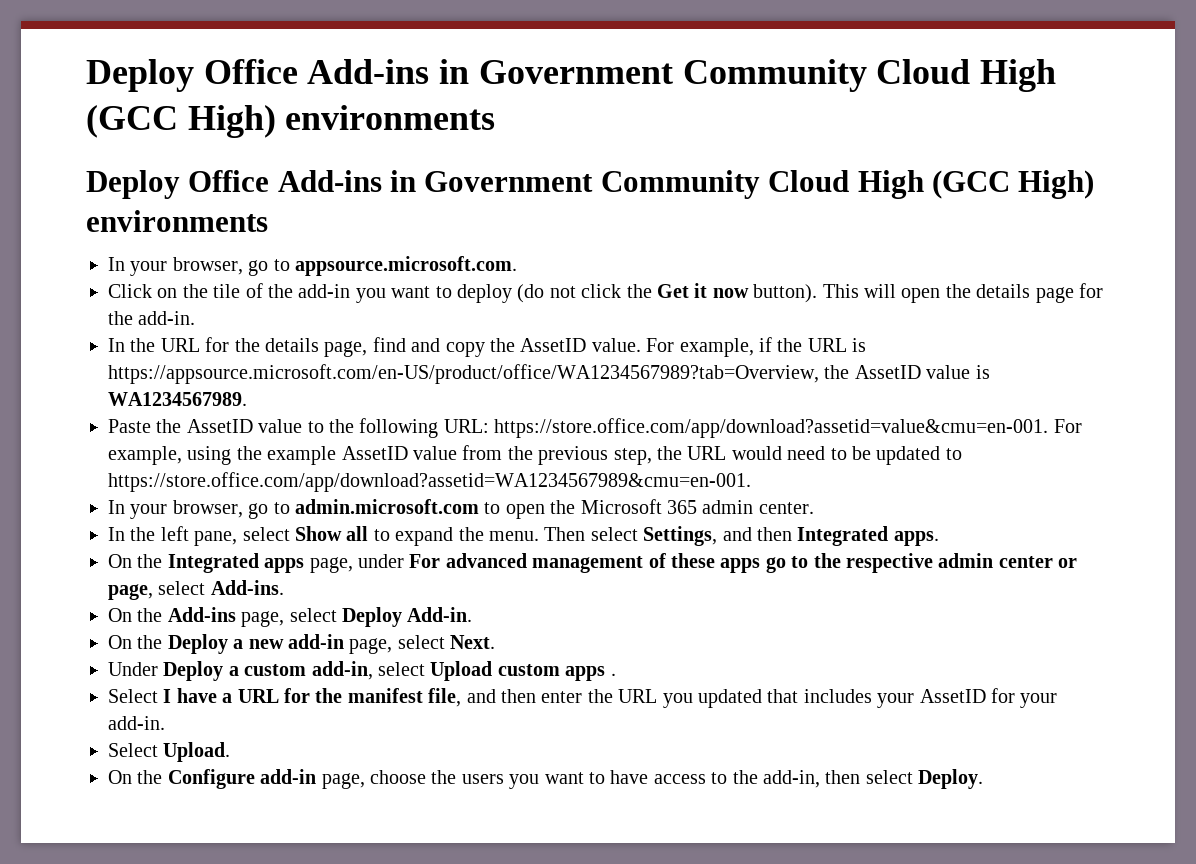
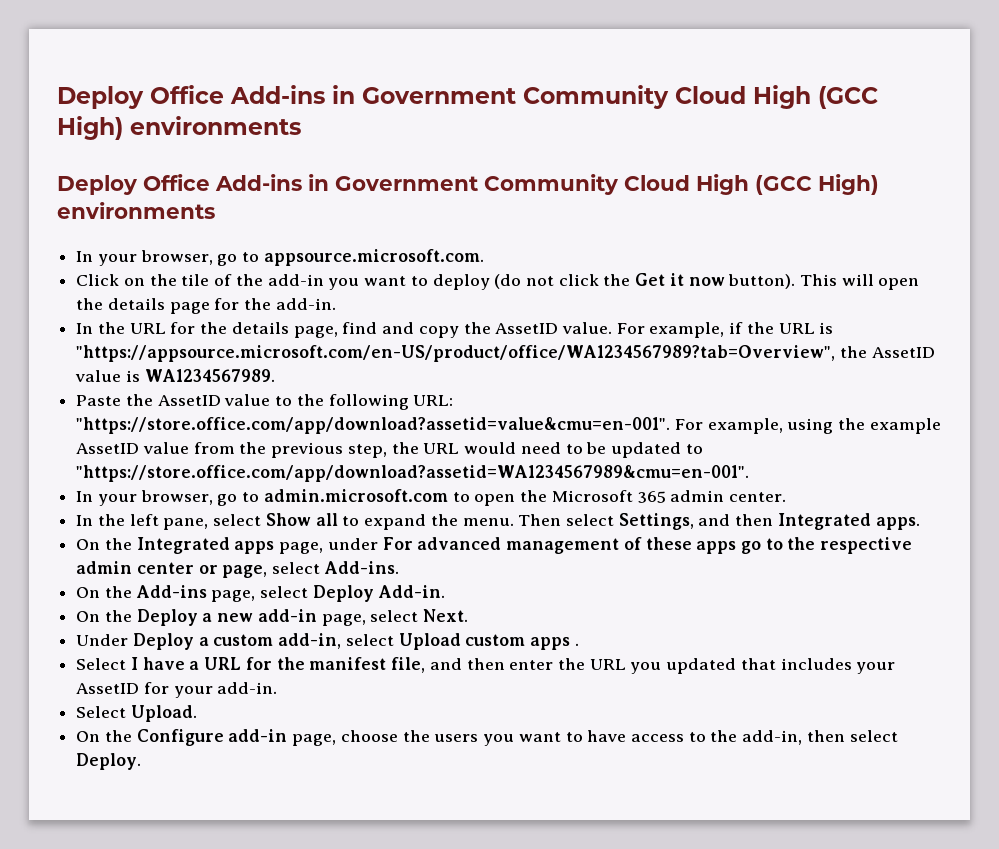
[108,364,819,384] https://appsource.microsoft.com/en-US/product/office/WA1234567989?tab=Overview, -> [76,345,836,362] "https://appsource.microsoft.com/en-US/product/office/WA1234567989?tab=Overview",
[494,418,1049,438] https://store.office.com/app/download?assetid=value&cmu=en-001. -> [76,417,671,434] "https://store.office.com/app/download?assetid=value&cmu=en-001".
[108,472,751,492] https://store.office.com/app/download?assetid=WA1234567989&cmu=en-001. -> [76,465,750,482] "https://store.office.com/app/download?assetid=WA1234567989&cmu=en-001".

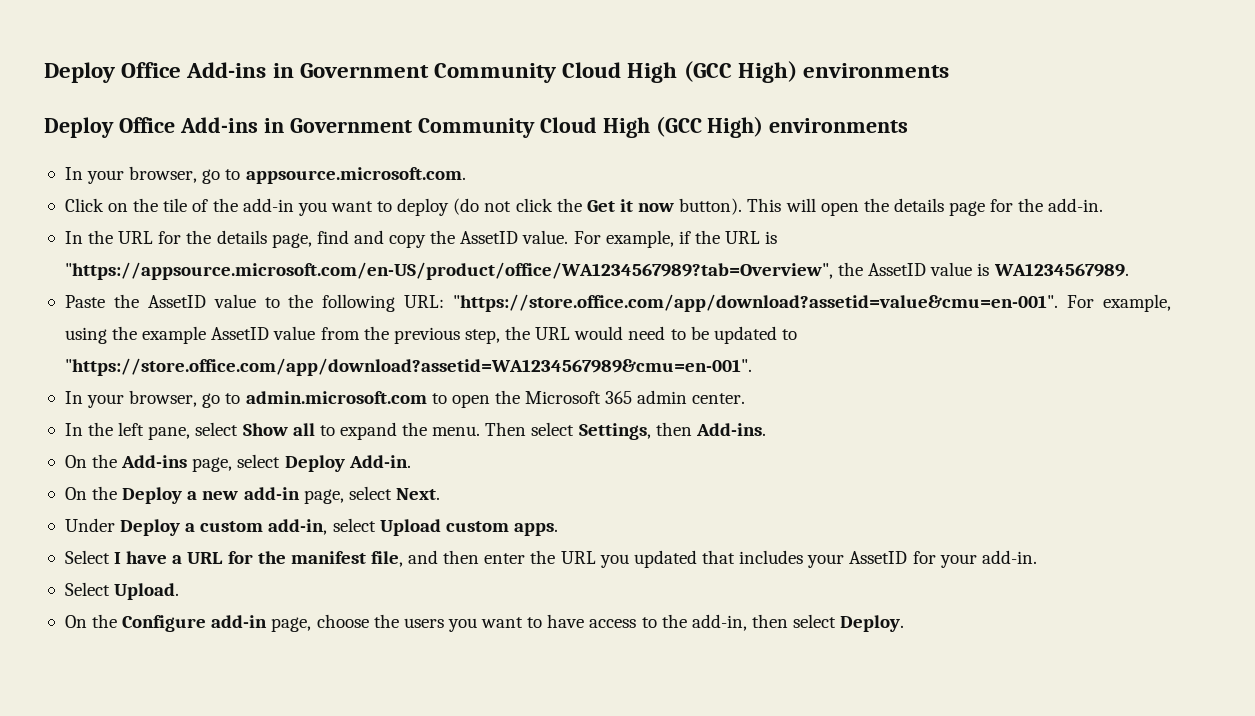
[698,513,920,530] [76,537,913,554] [76,561,321,578] and then Integrated apps. // On the Integrated apps page, under For advanced management of these apps go to the respective admin center or page, select -> [655,422,692,436] then
[530,637,579,650] apps . -> [513,523,558,536] apps.

